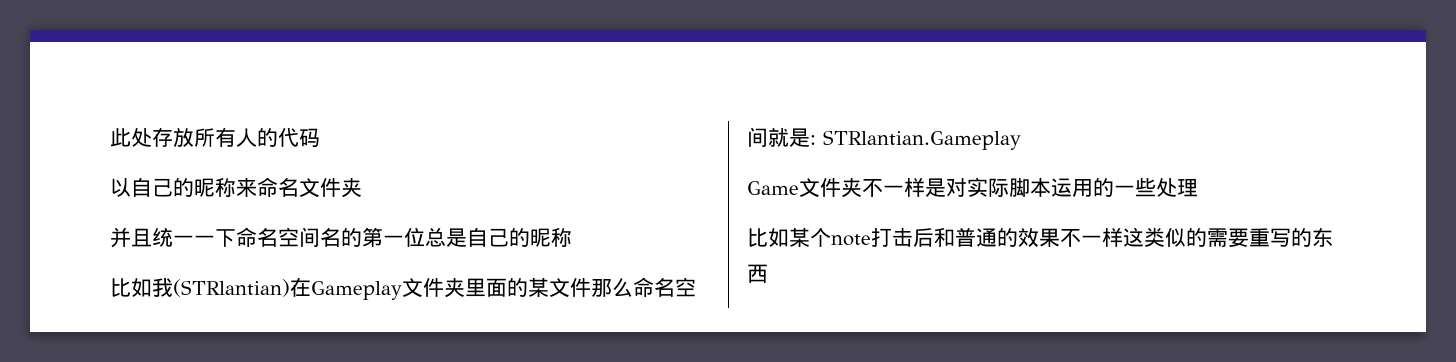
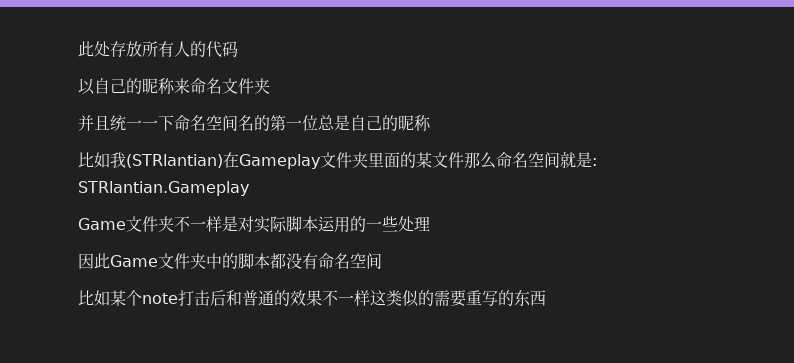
(1198, 187) none -> [78,253,382,269] // 因此Game文件夹中的脚本都没有命名空间

